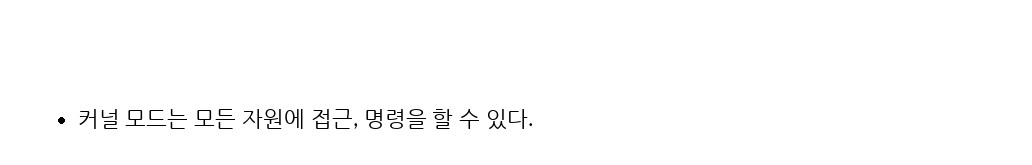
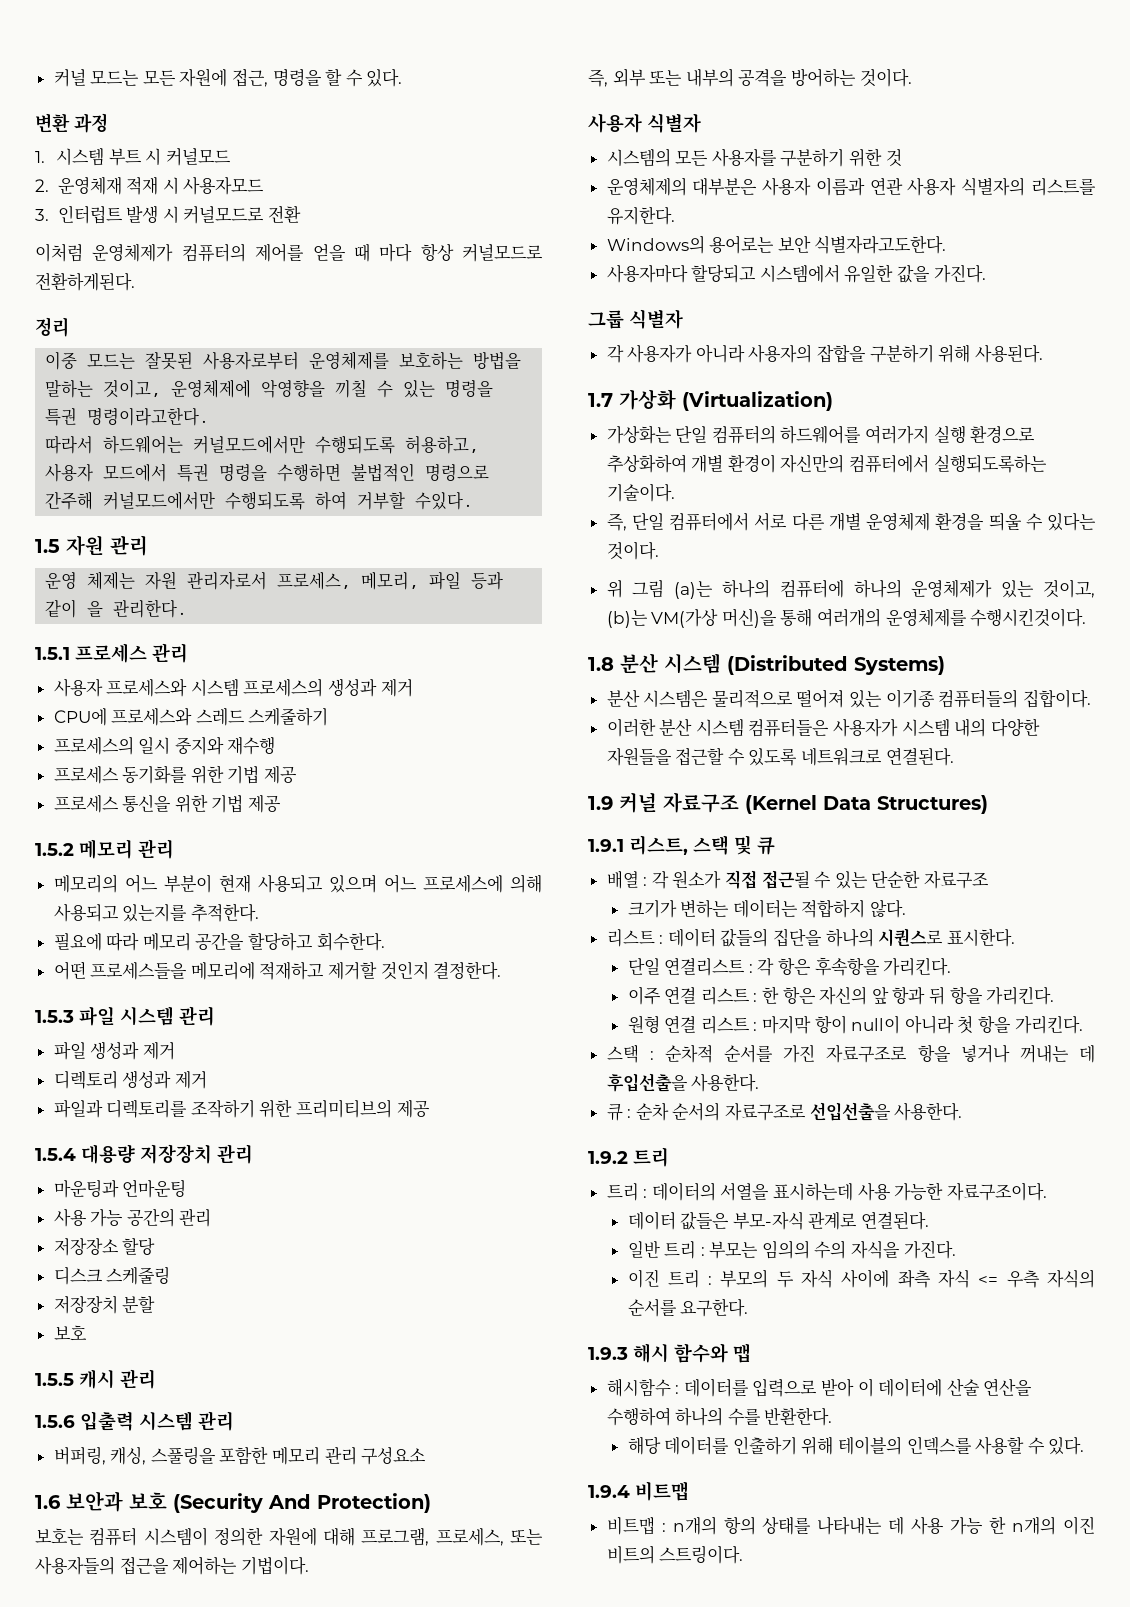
(535, 119) none -> [35,113,108,133] [35,148,231,166] [35,176,265,195] [35,205,301,224] [35,243,543,262] [35,272,135,291] [35,317,69,337] [45,351,522,370] [45,379,494,398] [45,407,210,426] [45,435,480,454] [45,463,490,482] [45,491,474,510] [35,535,148,556] [45,571,504,590] [45,599,188,618] [35,643,188,663] [53,678,413,697] [53,707,329,726] [53,736,276,755] [53,765,298,784] [53,794,282,813] [35,839,174,859] [53,874,543,893] [53,903,259,922] [53,932,385,951] [53,961,502,980] [35,1006,215,1026] [53,1041,175,1060] [53,1070,207,1089] [53,1099,430,1118] [35,1144,253,1164] [53,1179,187,1198] [53,1208,212,1227] [53,1237,156,1256] [53,1266,171,1285] [53,1295,156,1314] [53,1325,87,1341] [35,1369,156,1389] [35,1411,234,1431] [53,1446,427,1465] [35,1491,431,1513] [35,1527,543,1546] [35,1556,309,1575] [588,68,912,87] [588,113,701,133] [606,148,902,167] [606,177,1096,196] [606,206,675,225] [606,235,947,254] [606,264,986,283] [588,309,683,329] [606,344,1043,363] [588,389,833,411] [606,425,1036,444] [606,454,1047,473] [606,483,675,502] [606,512,1096,531] [606,541,659,560] [606,579,1095,599] [606,608,1087,628] [588,653,945,675] [606,689,1091,708] [606,718,1040,737] [606,747,954,766] [588,792,988,814] [588,835,775,855] [606,870,990,889] [627,899,907,918] [606,928,1015,947] [627,957,952,976] [627,986,1055,1005] [627,1015,1083,1034] [606,1044,1095,1063] [606,1073,760,1092] [606,1102,963,1121] [588,1147,669,1167] [606,1182,1047,1201] [627,1211,930,1230] [627,1240,956,1259] [627,1269,1095,1288] [627,1298,749,1317] [588,1343,751,1363] [606,1378,1033,1397] [606,1407,833,1426] [627,1436,1085,1455] [588,1481,689,1501] [606,1516,1095,1535] [606,1545,744,1564] // 변환 과정 // 1. 시스템 부트 시 커널모드 // 2. 운영체재 적재 시 사용자모드 // 3. 인터럽트 발생 시 커널모드로 전환 // 이처럼 운영체제가 컴퓨터의 제어를 얻을 때 마다 항상 커널모드로 전환하게된다. // 정리 // 이중 모드는 잘못된 사용자로부터 운영체제를 보호하는 방법을 말하는 것이고, 운영체제에 악영향을 끼칠 수 있는 명령을 특권 명령이라고한다. // 따라서 하드웨어는 커널모드에서만 수행되도록 허용하고, 사용자 모드에서 특권 명령을 수행하면 불법적인 명령으로 간주해 커널모드에서만 수행되도록 하여 거부할 수있다. // 1.5 자원 관리 // 운영 체제는 자원 관리자로서 프로세스, 메모리, 파일 등과 같이 을 관리한다. // 1.5.1 프로세스 관리 // 사용자 프로세스와 시스템 프로세스의 생성과 제거 // CPU에 프로세스와 스레드 스케줄하기 // 프로세스의 일시 중지와 재수행 // 프로세스 동기화를 위한 기법 제공 // 프로세스 통신을 위한 기법 제공 // 1.5.2 메모리 관리 // 메모리의 어느 부분이 현재 사용되고 있으며 어느 프로세스에 의해 사용되고 있는지를 추적한다. // 필요에 따라 메모리 공간을 할당하고 회수한다. // 어떤 프로세스들을 메모리에 적재하고 제거할 것인지 결정한다. // 1.5.3 파일 시스템 관리 // 파일 생성과 제거 // 디렉토리 생성과 제거 // 파일과 디렉토리를 조작하기 위한 프리미티브의 제공 // 1.5.4 대용량 저장장치 관리 // 마운팅과 언마운팅 // 사용 가능 공간의 관리 // 저장장소 할당 // 디스크 스케줄링 // 저장장치 분할 // 보호 // 1.5.5 캐시 관리 // 1.5.6 입출력 시스템 관리 // 버퍼링, 캐싱, 스풀링을 포함한 메모리 관리 구성요소 // 1.6 보안과 보호 (Security And Protection) // 보호는 컴퓨터 시스템이 정의한 자원에 대해 프로그램, 프로세스, 또는 사용자들의 접근을 제어하는 기법이다. // 즉, 외부 또는 내부의 공격을 방어하는 것이다. // 사용자 식별자 // 시스템의 모든 사용자를 구분하기 위한 것 // 운영체제의 대부분은 사용자 이름과 연관 사용자 식별자의 리스트를 유지한다. // Windows의 용어로는 보안 식별자라고도한다. // 사용자마다 할당되고 시스템에서 유일한 값을 가진다. // 그룹 식별자 // 각 사용자가 아니라 사용자의 잡합을 구분하기 위해 사용된다. // 1.7 가상화 (Virtualization) // 가상화는 단일 컴퓨터의 하드웨어를 여러가지 실행 환경으로 추상화하여 개별 환경이 자신만의 컴퓨터에서 실행되도록하는 기술이다. // 즉, 단일 컴퓨터에서 서로 다른 개별 운영체제 환경을 띄울 수 있다는 것이다. // 위 그림 (a)는 하나의 컴퓨터에 하나의 운영체제가 있는 것이고, (b)는 VM(가상 머신)을 통해 여러개의 운영체제를 수행시킨것이다. // 1.8 분산 시스템 (Distributed Systems) // 분산 시스템은 물리적으로 떨어져 있는 이기종 컴퓨터들의 집합이다. // 이러한 분산 시스템 컴퓨터들은 사용자가 시스템 내의 다양한 자원들을 접근할 수 있도록 네트워크로 연결된다. // 1.9 커널 자료구조 (Kernel Data Structures) // 1.9.1 리스트, 스택 및 큐 // 배열 : 각 원소가 직접 접근될 수 있는 단순한 자료구조 // 크기가 변하는 데이터는 적합하지 않다. // 리스트 : 데이터 값들의 집단을 하나의 시퀀스로 표시한다. // 단일 연결리스트 : 각 항은 후속항을 가리킨다. // 이주 연결 리스트 : 한 항은 자신의 앞 항과 뒤 항을 가리킨다. // 원형 연결 리스트 : 마지막 항이 null이 아니라 첫 항을 가리킨다. // 스택 : 순차적 순서를 가진 자료구조로 항을 넣거나 꺼내는 데 후입선출을 사용한다. // 큐 : 순차 순서의 자료구조로 선입선출을 사용한다. // 1.9.2 트리 // 트리 : 데이터의 서열을 표시하는데 사용 가능한 자료구조이다. // 데이터 값들은 부모-자식 관계로 연결된다. // 일반 트리 : 부모는 임의의 수의 자식을 가진다. // 이진 트리 : 부모의 두 자식 사이에 좌측 자식 <= 우측 자식의 순서를 요구한다. // 1.9.3 해시 함수와 맵 // 해시함수 : 데이터를 입력으로 받아 이 데이터에 산술 연산을 수행하여 하나의 수를 반환한다. // 해당 데이터를 인출하기 위해 테이블의 인덱스를 사용할 수 있다. // 1.9.4 비트맵 // 비트맵 : n개의 항의 상태를 나타내는 데 사용 가능 한 n개의 이진 비트의 스트링이다.

